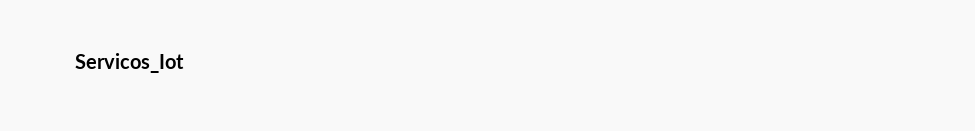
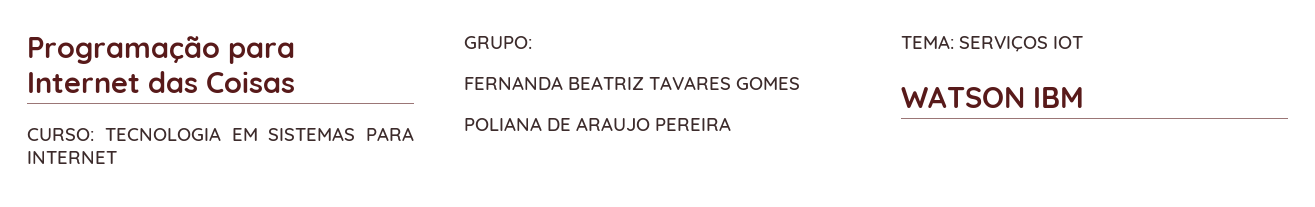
[75,53,184,73] Servicos_Iot -> [27,36,295,64] [27,71,295,93] [27,127,414,141] [27,151,117,164] [464,36,532,49] [464,76,800,90] [464,117,731,131] [901,35,1083,52] [901,86,1084,108] Programação para Internet das Coisas // CURSO: TECNOLOGIA EM SISTEMAS PARA INTERNET // GRUPO: // FERNANDA BEATRIZ TAVARES GOMES // POLIANA DE ARAUJO PEREIRA // TEMA: SERVIÇOS IOT // WATSON IBM

